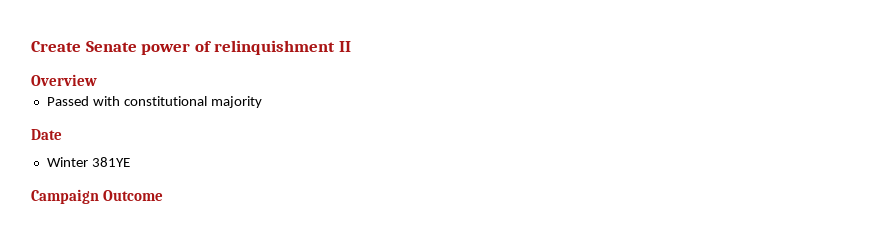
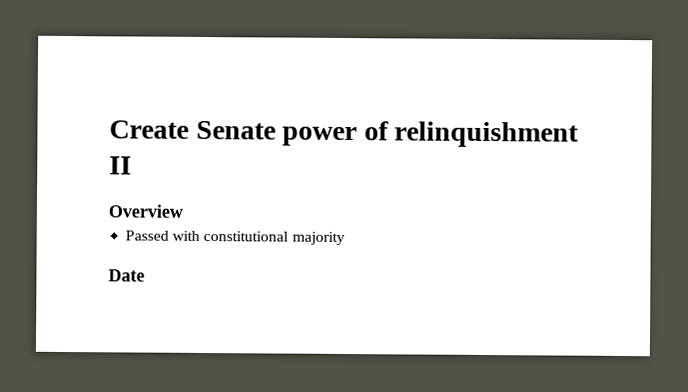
[46,157,130,167] [31,189,163,204] // Winter 381YE // Campaign Outcome -> (145, 275) none

